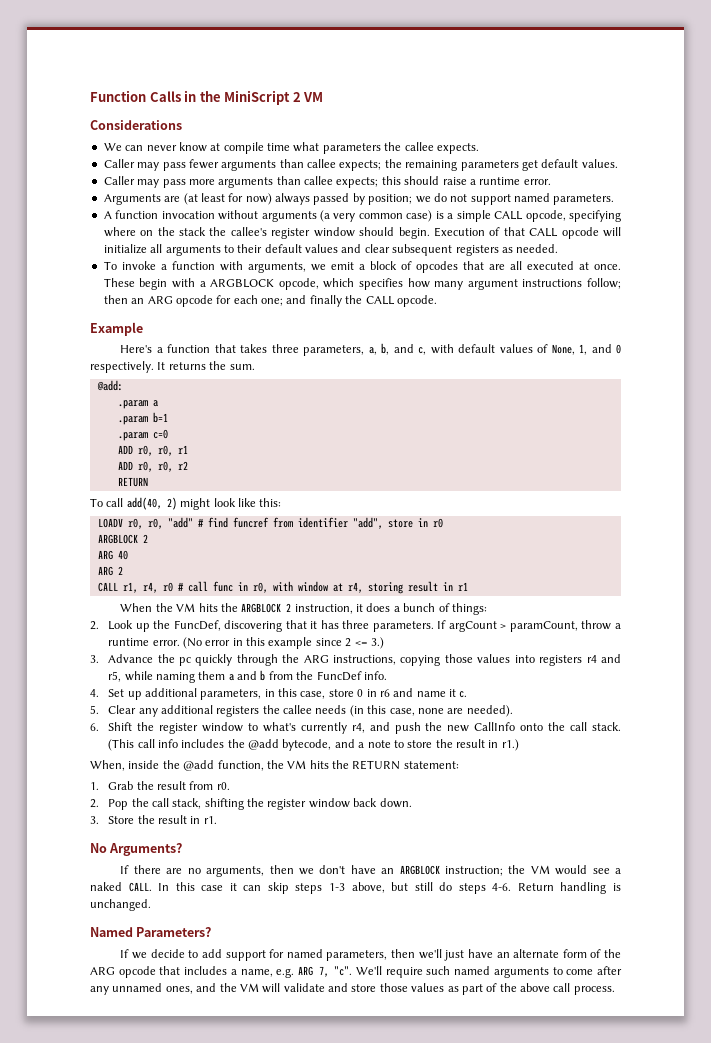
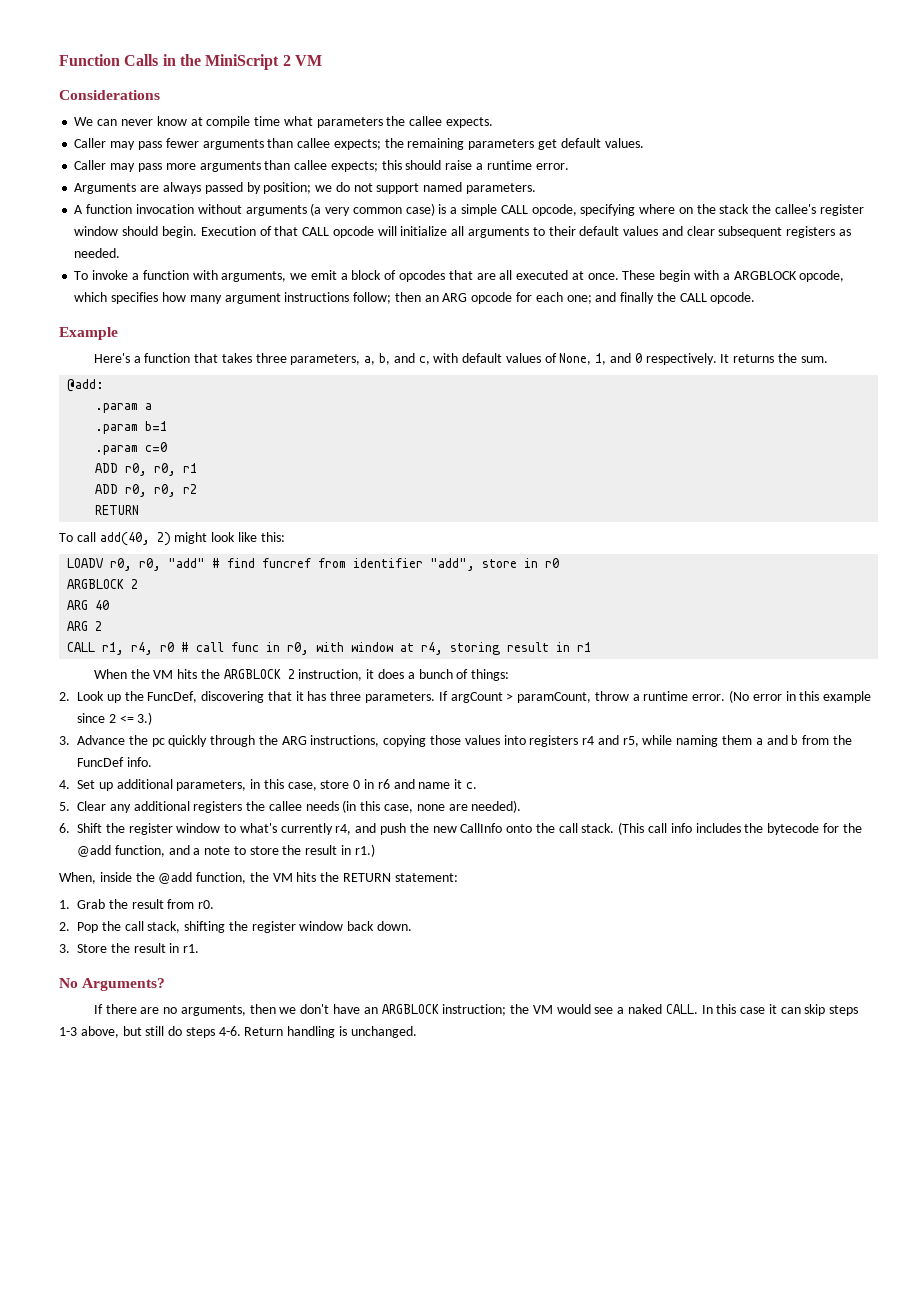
[183,193,272,205] (at least for now) -> (160, 188) none
[248,739,332,751] @add bytecode, -> [767,823,862,835] [77,845,165,857] bytecode for the @add function,
[90,927,212,937] [120,949,622,961] [90,966,622,978] [90,983,615,995] // Named Parameters? // If we decide to add support for named parameters, then we'll just have an alternate form of the ARG opcode that includes a name, e.g. ARG 7, "c". We'll require such named arguments to come after any unnamed ones, and the VM will validate and store those values as part of the above call process. -> (417, 1032) none

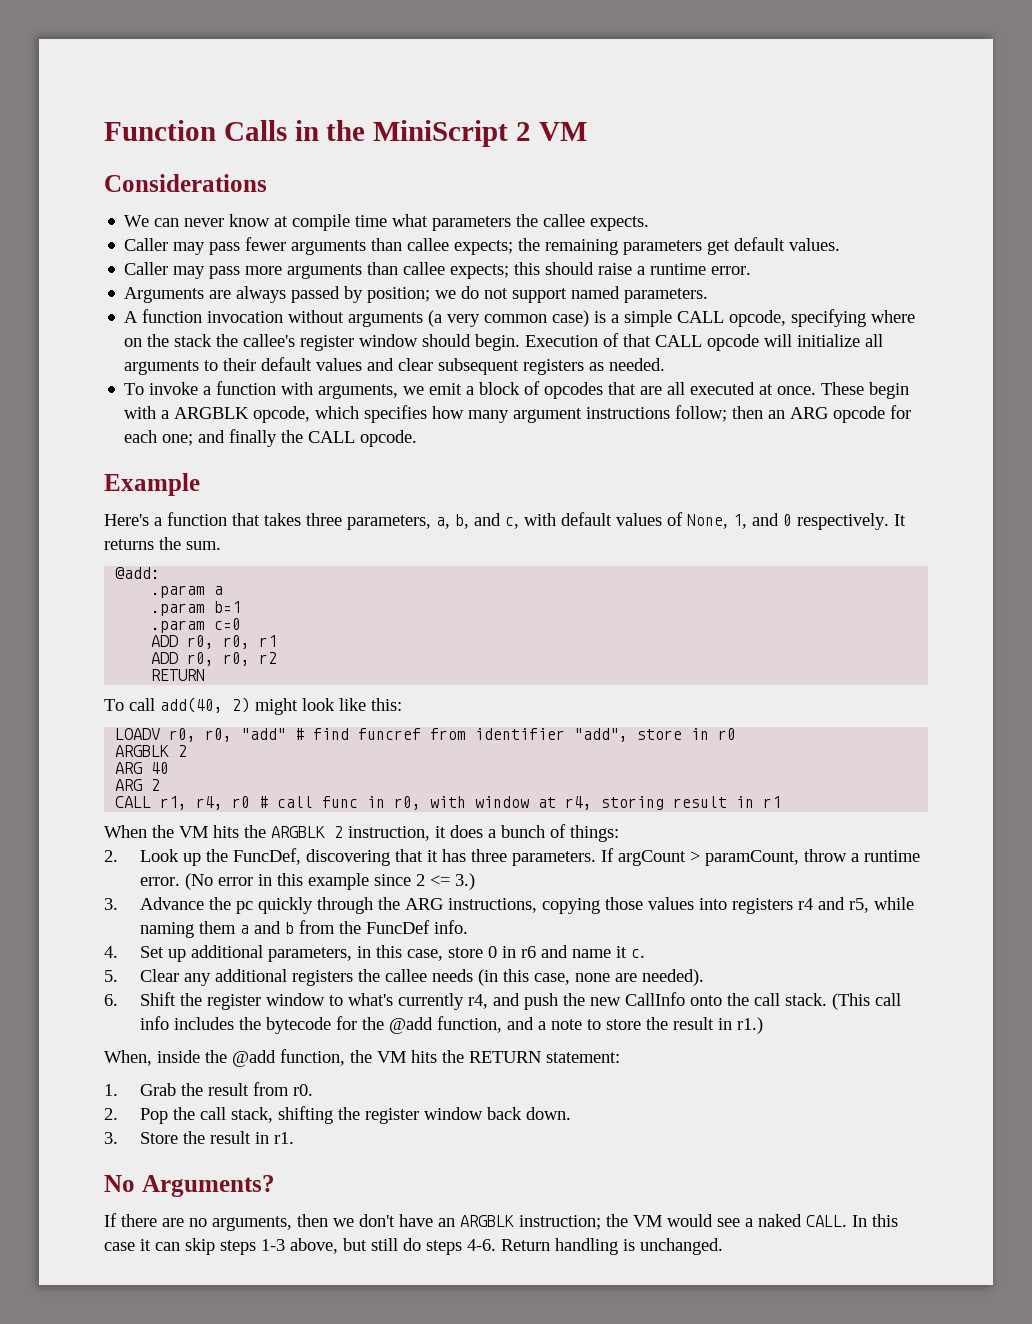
[733,271,797,280] ARGBLOCK -> [174,407,250,419] ARGBLK
[67,579,125,589] ARGBLOCK -> [115,745,170,757] ARGBLK
[223,669,281,679] ARGBLOCK -> [271,826,325,838] ARGBLK
[381,1004,439,1014] ARGBLOCK -> [460,1215,514,1227] ARGBLK

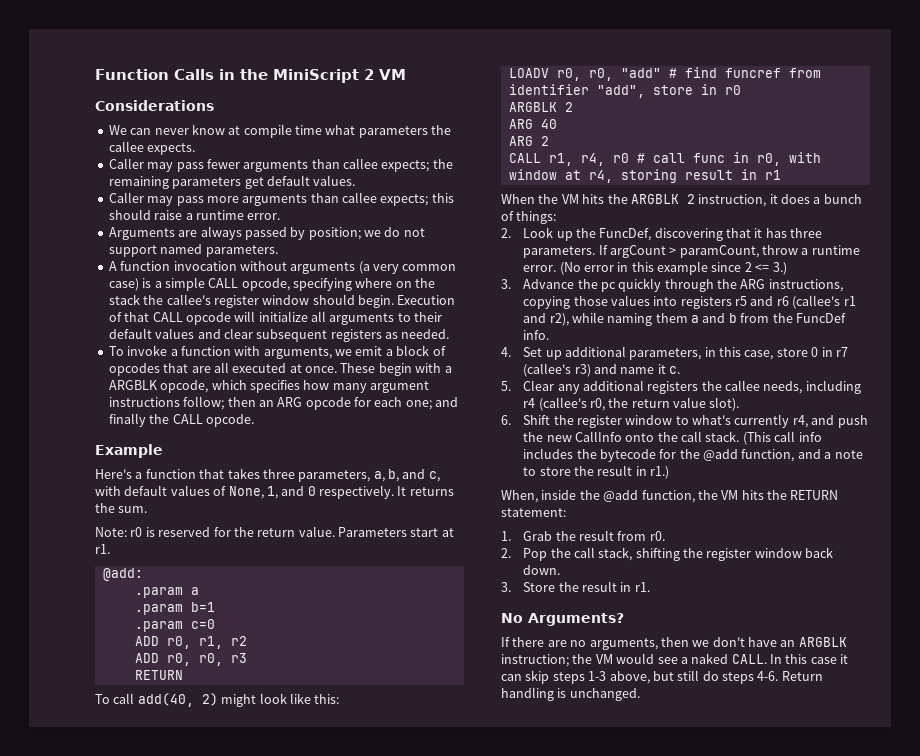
(221, 545) none -> [95,526,454,537] [95,544,110,554] // Note: r0 is reserved for the return value. Parameters start at r1.
[223,635,278,649] [151,652,278,666] r0, r1 // ADD r0, r0, r2 -> [198,636,247,649] [134,653,247,666] r1, r2 // ADD r0, r0, r3
[797,897,869,913] r4 and r5, -> [735,295,856,309] [523,313,569,326] r5 and r6 (callee's r1 and r2),
[520,946,536,958] r6 -> [835,347,848,357] [523,363,591,377] r7 (callee's r3)
[431,969,704,986] needs (in this case, none are needed). -> [763,380,861,394] [523,397,740,411] needs, including r4 (callee's r0, the return value slot).

